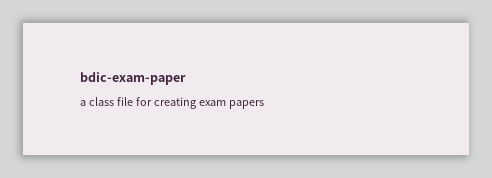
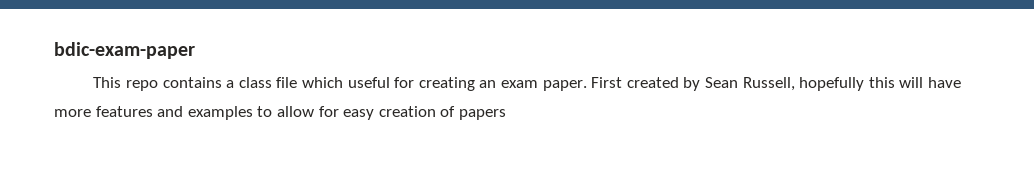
[80,97,226,109] a class file for creating exam -> [93,77,961,91] [54,106,456,120] This repo contains a class file which useful for creating an exam paper. First created by Sean Russell, hopefully this will have more features and examples to allow for easy creation of

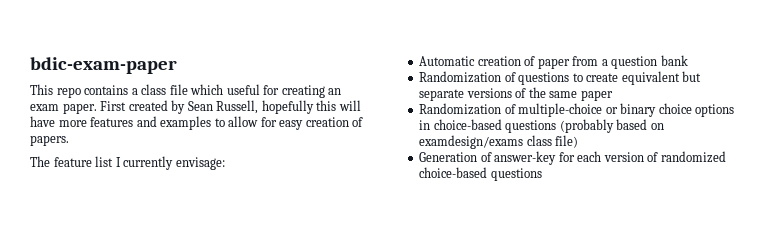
[458,109,506,120] papers -> [30,135,69,146] [30,156,225,170] [419,55,688,69] [419,71,702,85] [419,87,613,101] [419,103,735,117] [419,119,664,133] [419,135,579,149] [419,151,726,165] [419,167,542,181] papers. // The feature list I currently envisage: // Automatic creation of paper from a question bank // Randomization of questions to create equivalent but separate versions of the same paper // Randomization of multiple-choice or binary choice options in choice-based questions (probably based on examdesign/exams class file) // Generation of answer-key for each version of randomized choice-based questions

